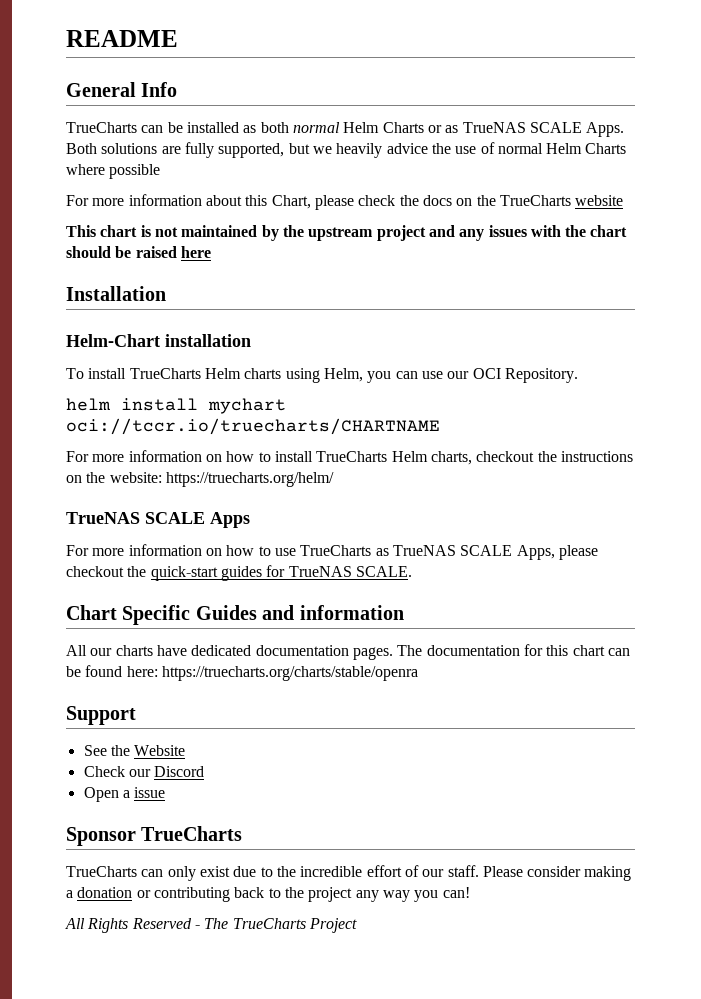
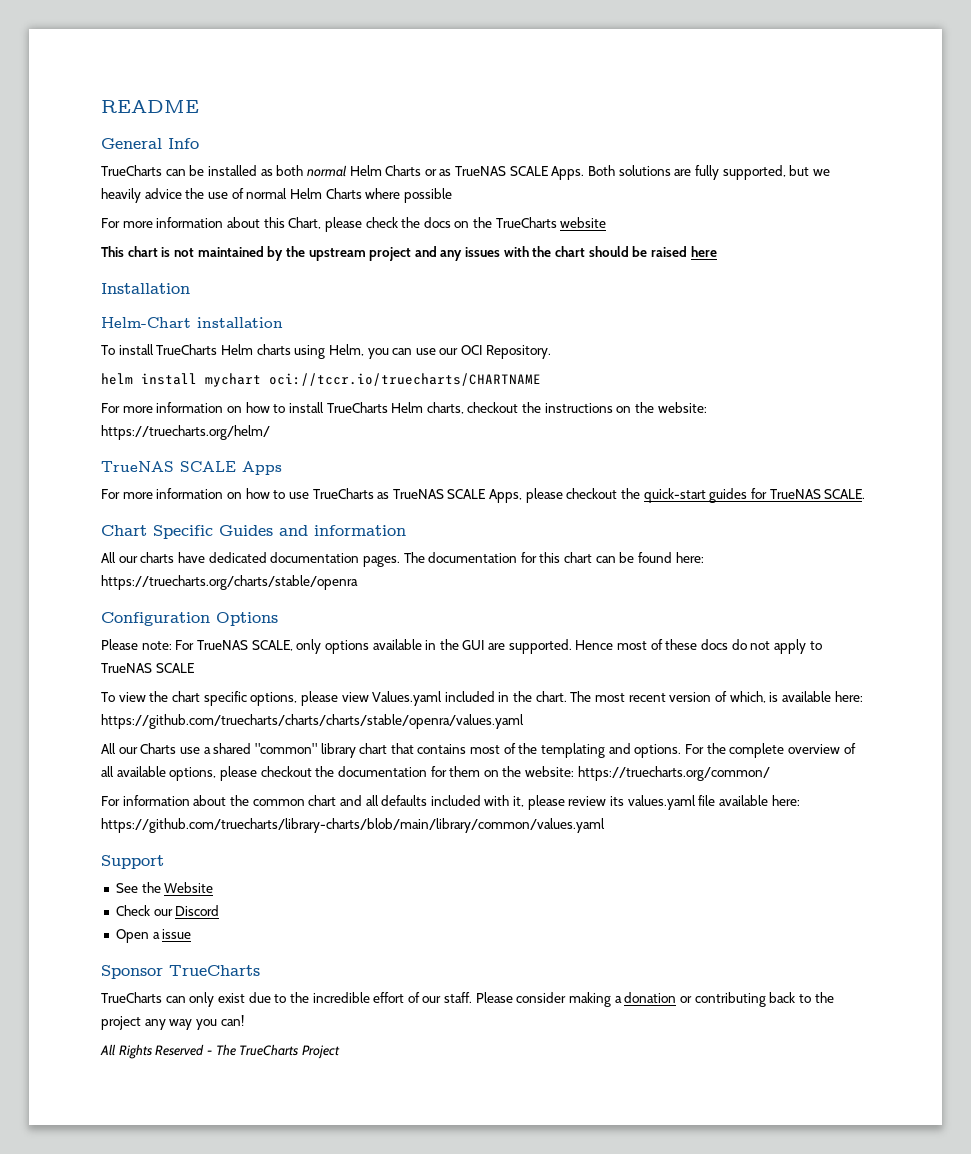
(418, 673) none -> [101,612,278,626] [101,639,822,654] [101,663,194,673] [101,691,863,706] [101,714,524,729] [101,743,856,758] [101,766,770,781] [101,795,800,810] [101,818,605,833] // Configuration Options // Please note: For TrueNAS SCALE, only options available in the GUI are supported. Hence most of these docs do not apply to TrueNAS SCALE // To view the chart specific options, please view Values.yaml included in the chart. The most recent version of which, is available here: https://github.com/truecharts/charts/charts/stable/openra/values.yaml // All our Charts use a shared "common" library chart that contains most of the templating and options. For the complete overview of all available options, please checkout the documentation for them on the website: https://truecharts.org/common/ // For information about the common chart and all defaults included with it, please review its values.yaml file available here: https://github.com/truecharts/library-charts/blob/main/library/common/values.yaml

